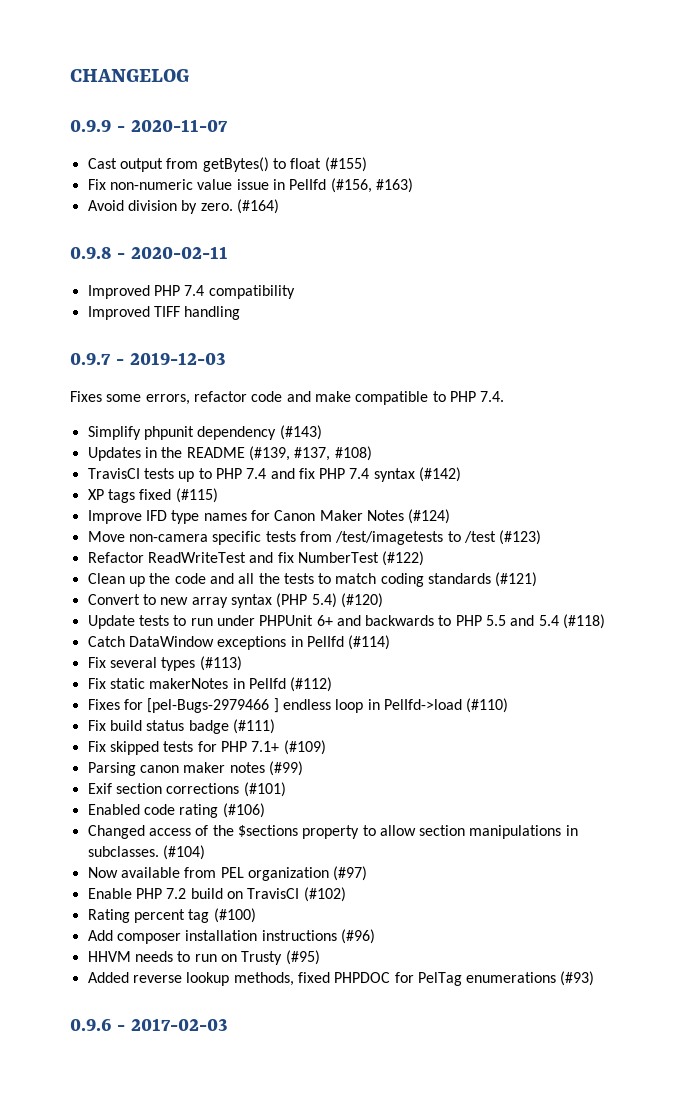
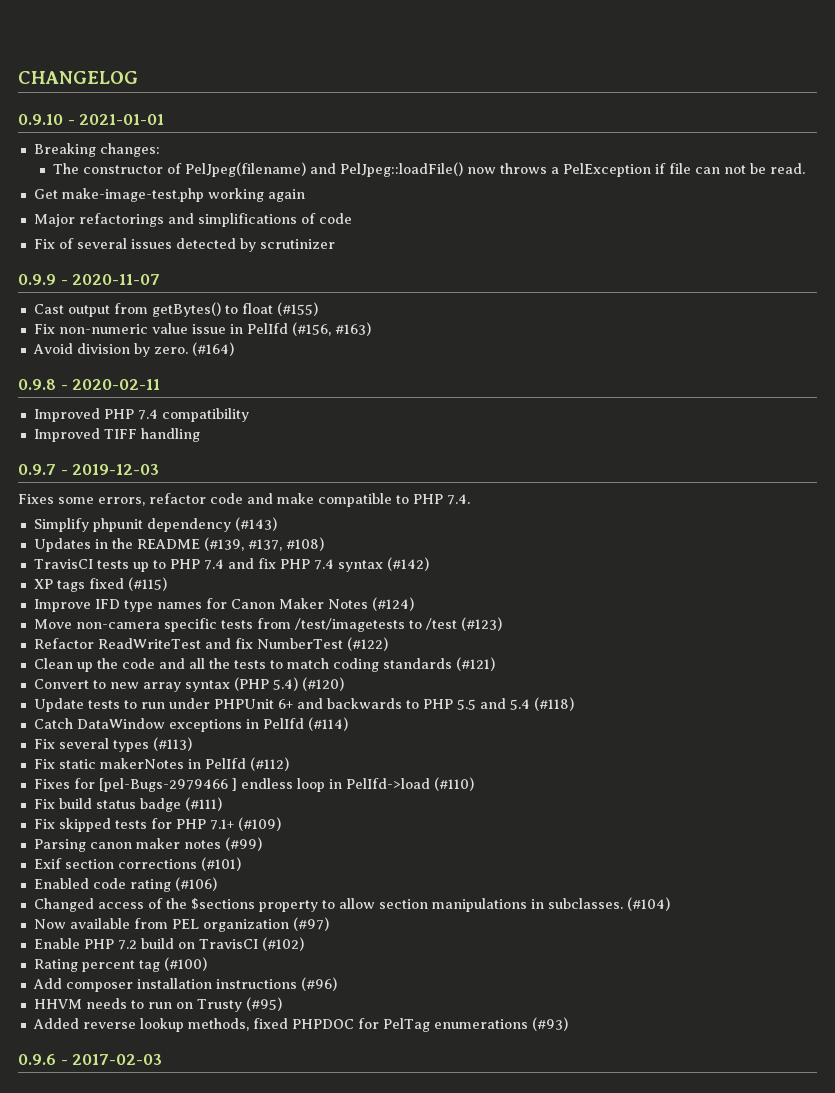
(189, 75) none -> [18,114,165,125] [33,143,160,157] [53,162,806,177] [33,188,305,202] [33,213,352,227] [33,238,335,252] // 0.9.10 - 2021-01-01 // Breaking changes: // The constructor of PelJpeg(filename) and PelJpeg::loadFile() now throws a PelException if file can not be read. // Get make-image-test.php working again // Major refactorings and simplifications of code // Fix of several issues detected by scrutinizer

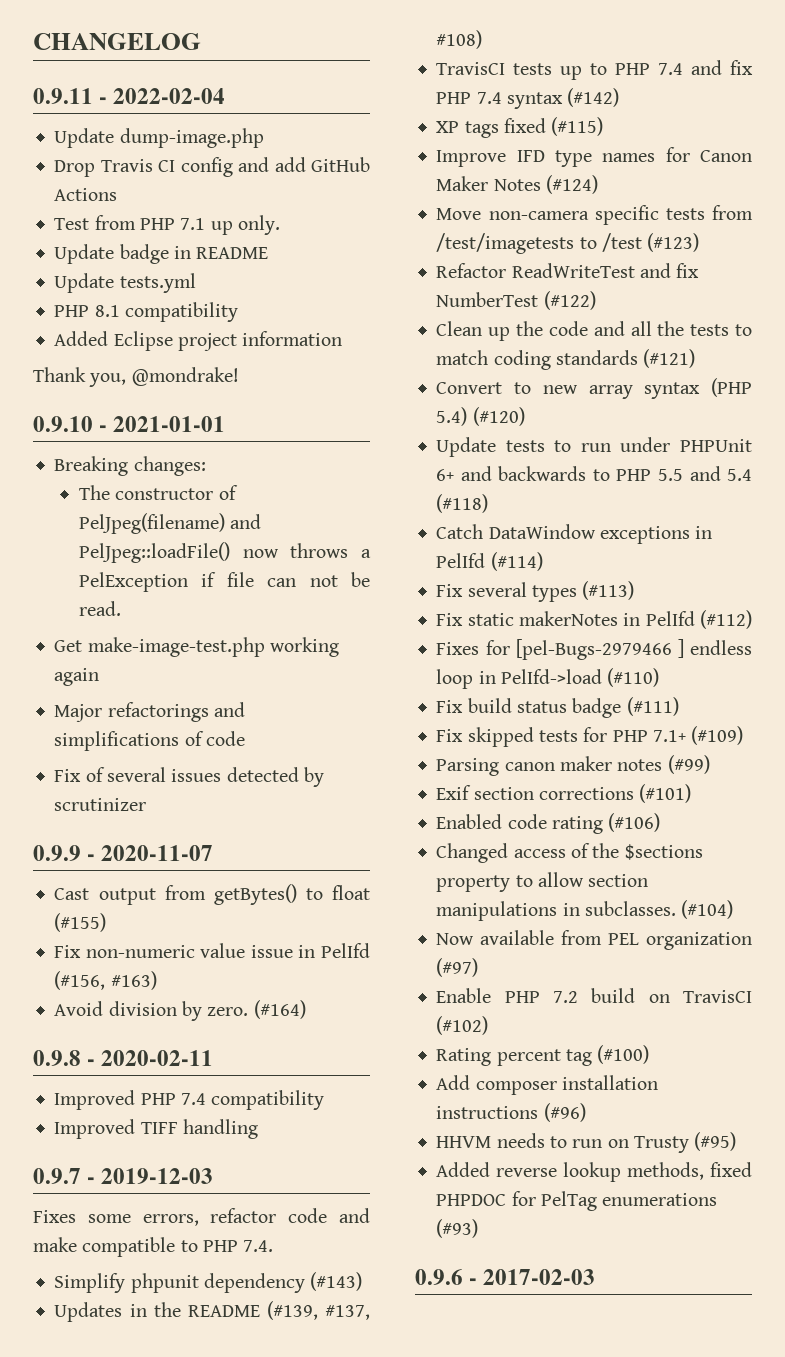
(138, 77) none -> [33,88,226,104] [54,128,264,148] [54,157,371,177] [54,188,118,201] [54,215,280,235] [54,244,269,264] [54,273,196,293] [54,302,238,322] [54,331,343,351] [33,367,239,387] // 0.9.11 - 2022-02-04 // Update dump-image.php // Drop Travis CI config and add GitHub Actions // Test from PHP 7.1 up only. // Update badge in README // Update tests.yml // PHP 8.1 compatibility // Added Eclipse project information // Thank you, @mondrake!

